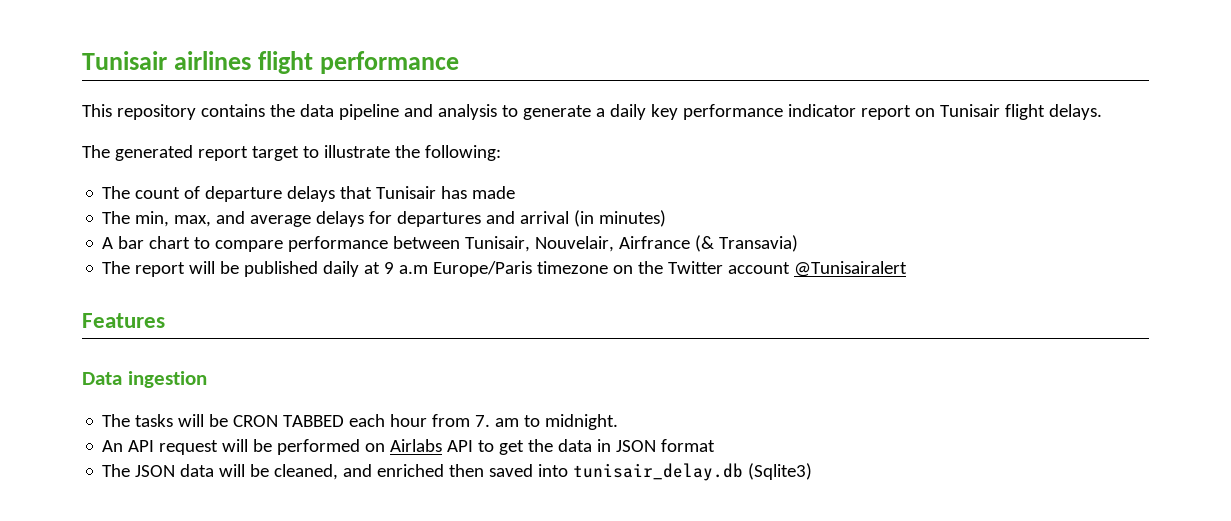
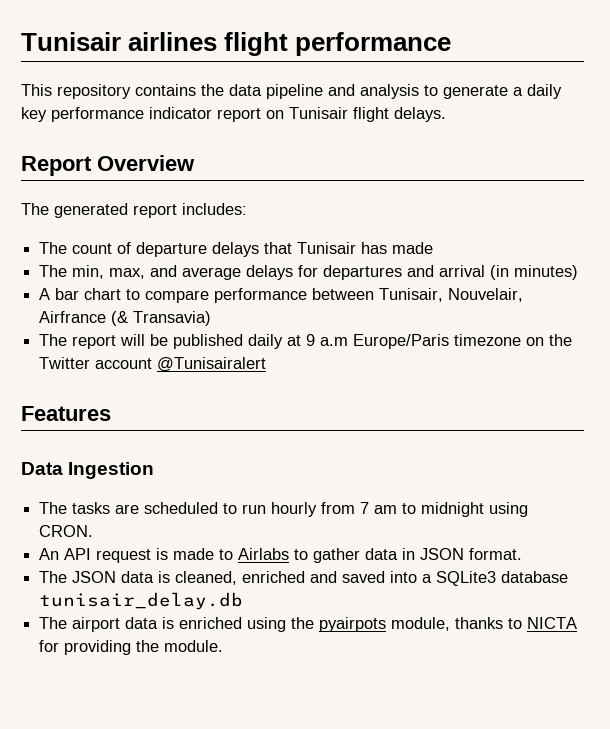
(1102, 112) none -> [21,155,195,176] // Report Overview
[251,145,501,161] target to illustrate the following: -> [182,203,247,215] includes:
[127,371,207,388] ingestion -> [68,462,155,479] Ingestion
[178,414,619,430] [102,439,554,455] will be CRON TABBED each hour from 7. am to midnight. // An API request will be performed on Airlabs API to get the -> [115,502,529,517] [39,525,94,537] [39,548,361,563] are scheduled to run hourly from 7 am to midnight using CRON. // An API request is made to Airlabs to gather
[661,439,716,452] format -> [469,548,523,560] format.
[219,463,813,481] will be cleaned, and enriched then saved into tunisair_delay.db (Sqlite3) -> [158,571,569,586] [39,592,244,610] [39,617,578,632] [39,640,224,655] is cleaned, enriched and saved into a SQLite3 database tunisair_delay.db // The airport data is enriched using the pyairpots module, thanks to NICTA for providing the module.

